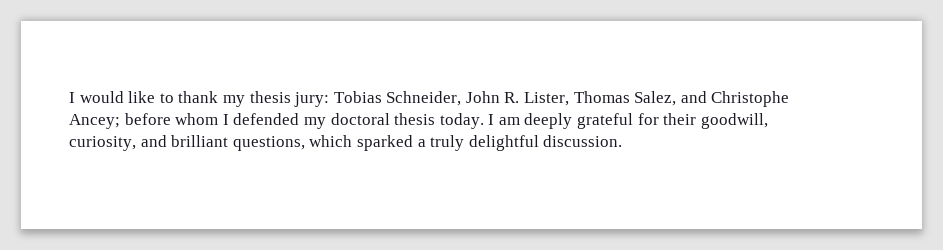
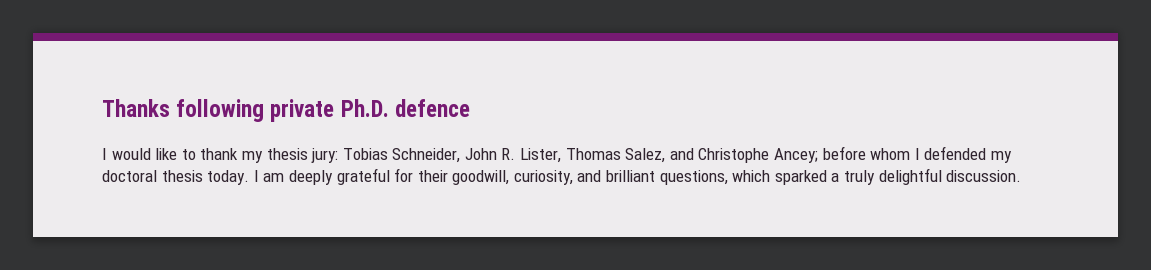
(69, 97) none -> [102,99,470,122] Thanks following private Ph.D. defence //

